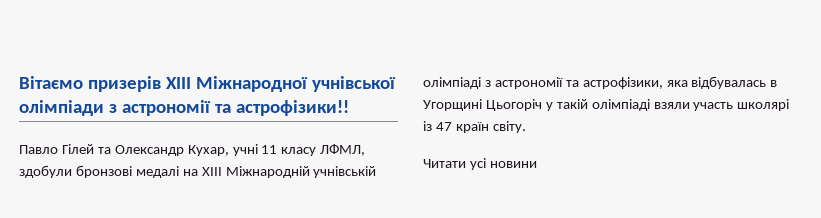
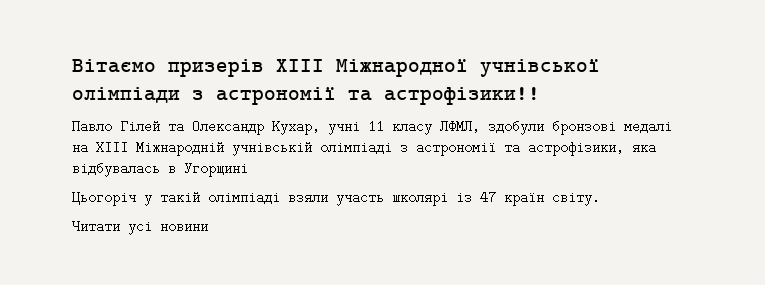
(482, 105) none -> (248, 168) //

